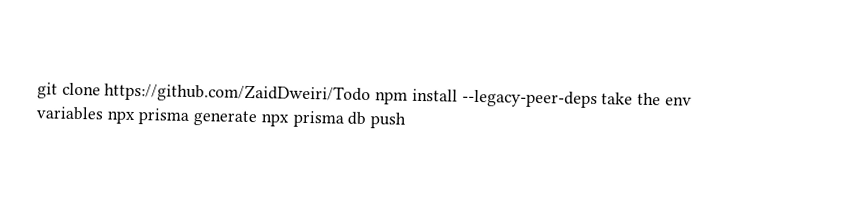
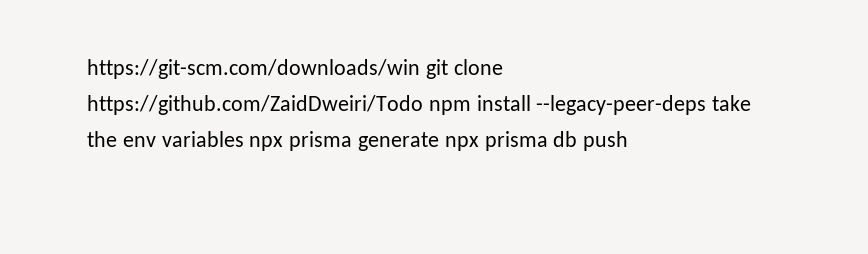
(37, 90) none -> [87,59,420,79] https://git-scm.com/downloads/win

